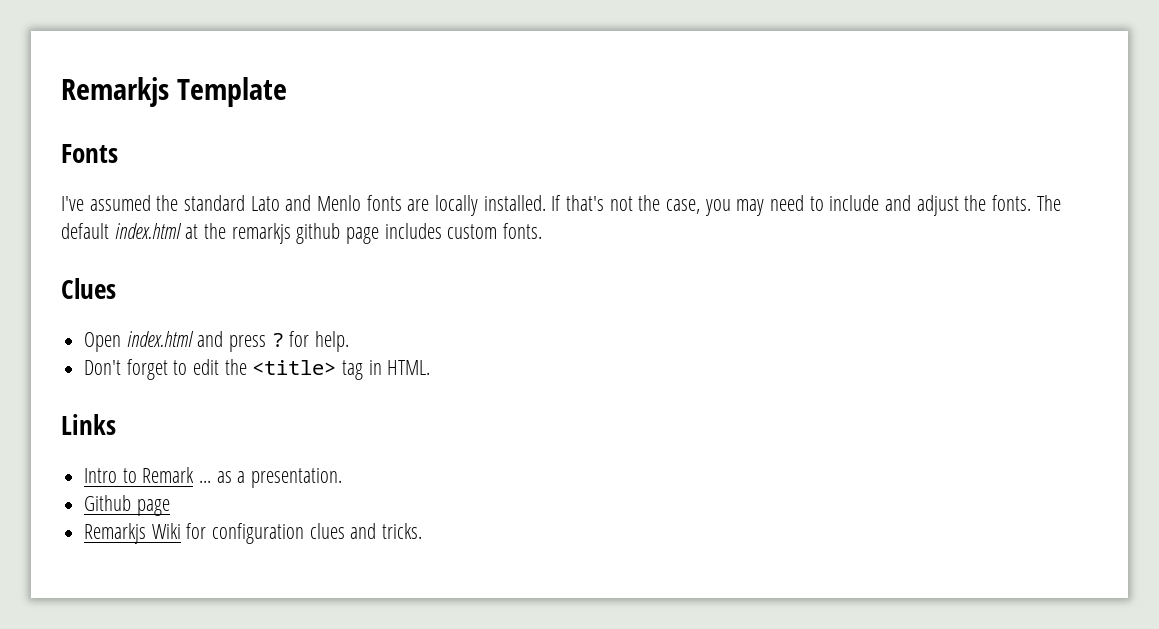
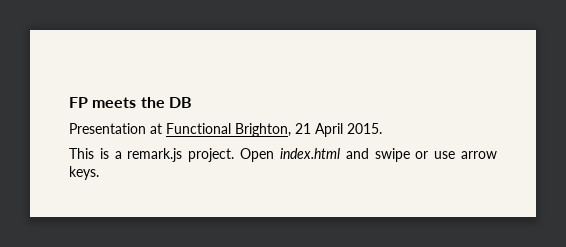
[61,77,287,107] [61,144,118,163] [61,195,1061,216] [61,223,543,244] [61,278,116,299] [84,331,350,352] [84,359,431,380] [61,414,116,435] [84,467,343,488] [84,495,170,516] [84,523,423,544] Remarkjs Template // Fonts // I've assumed the standard Lato and Menlo fonts are locally installed. If that's not the case, you may need to include and adjust the fonts. The default index.html at the remarkjs github page includes custom fonts. // Clues // Open index.html and press ? for help. // Don't forget to edit the <title> tag in HTML. // Links // Intro to Remark ... as a presentation. // Github page // Remarkjs Wiki for configuration clues and tricks. -> [69,97,192,108] [69,123,382,137] [69,148,497,162] [69,166,99,180] FP meets the DB // Presentation at Functional Brighton, 21 April 2015. // This is a remark.js project. Open index.html and swipe or use arrow keys.

